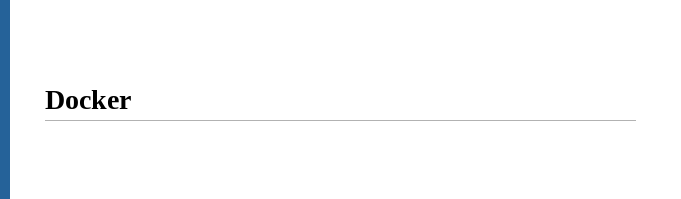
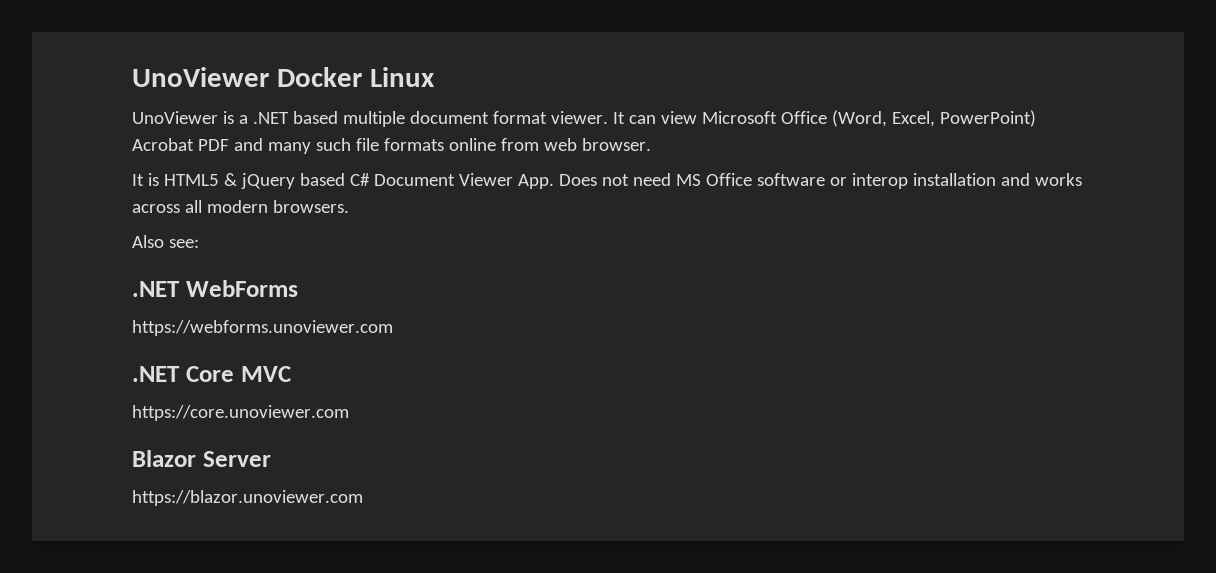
[45,90,131,109] Docker -> [132,67,435,87] [132,110,1036,127] [132,138,651,154] [132,173,1082,189] [132,200,349,213] [132,235,199,248] [132,280,298,297] [132,320,393,336] [132,366,291,382] [132,405,349,421] [132,450,271,467] [132,490,363,506] UnoViewer Docker Linux // UnoViewer is a .NET based multiple document format viewer. It can view Microsoft Office (Word, Excel, PowerPoint) Acrobat PDF and many such file formats online from web browser. // It is HTML5 & jQuery based C# Document Viewer App. Does not need MS Office software or interop installation and works across all modern browsers. // Also see: // .NET WebForms // https://webforms.unoviewer.com // .NET Core MVC // https://core.unoviewer.com // Blazor Server // https://blazor.unoviewer.com

